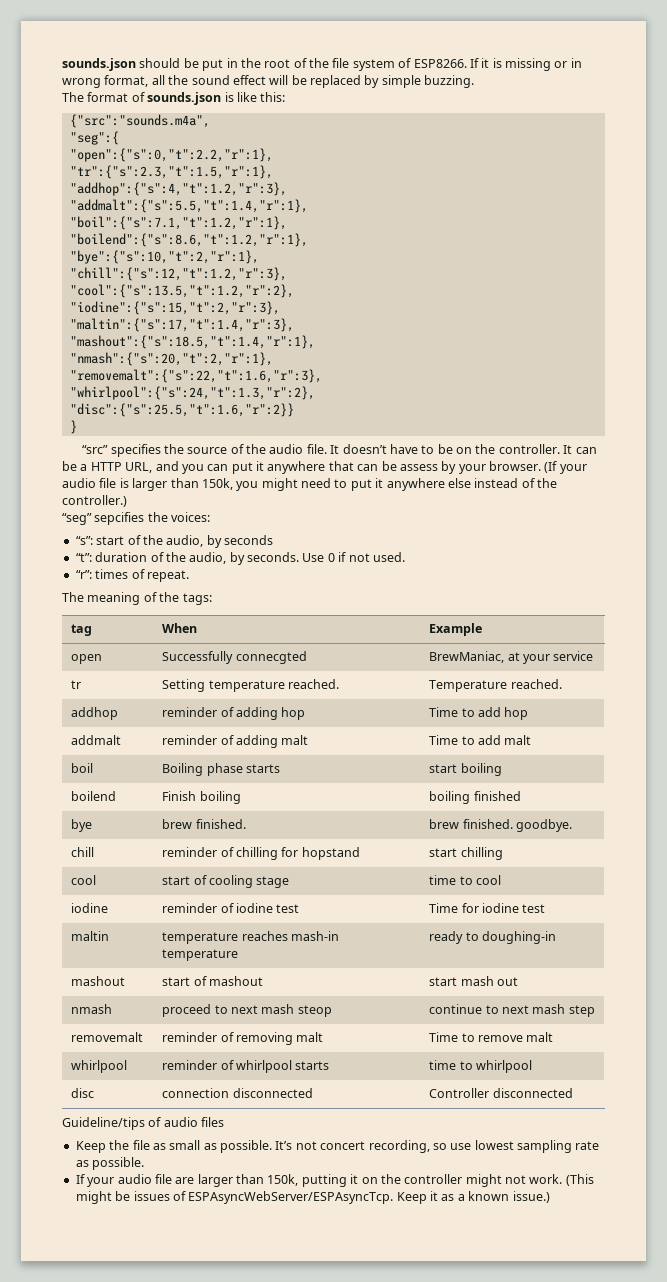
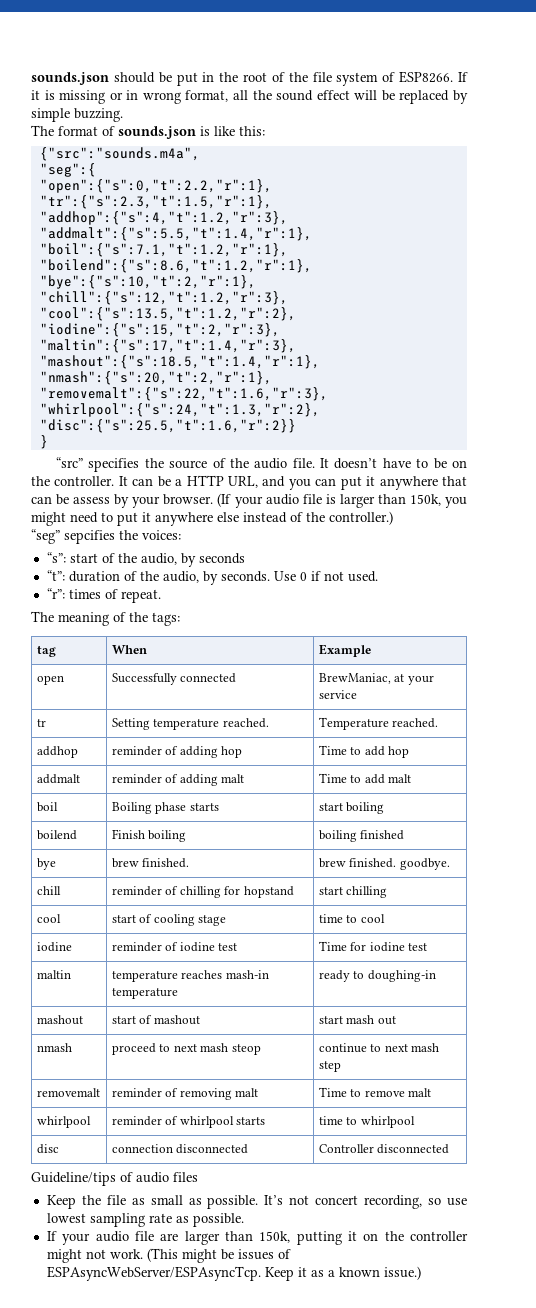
[235,651,307,664] connecgted -> [180,673,237,683] connected

